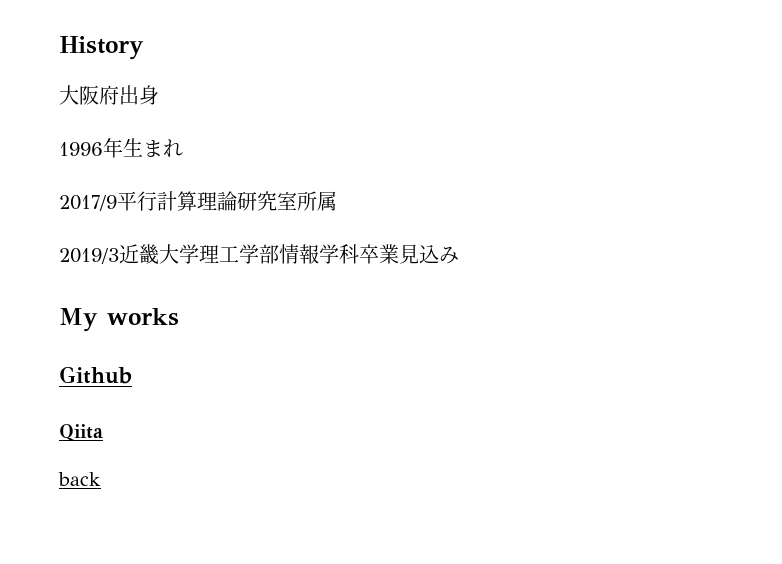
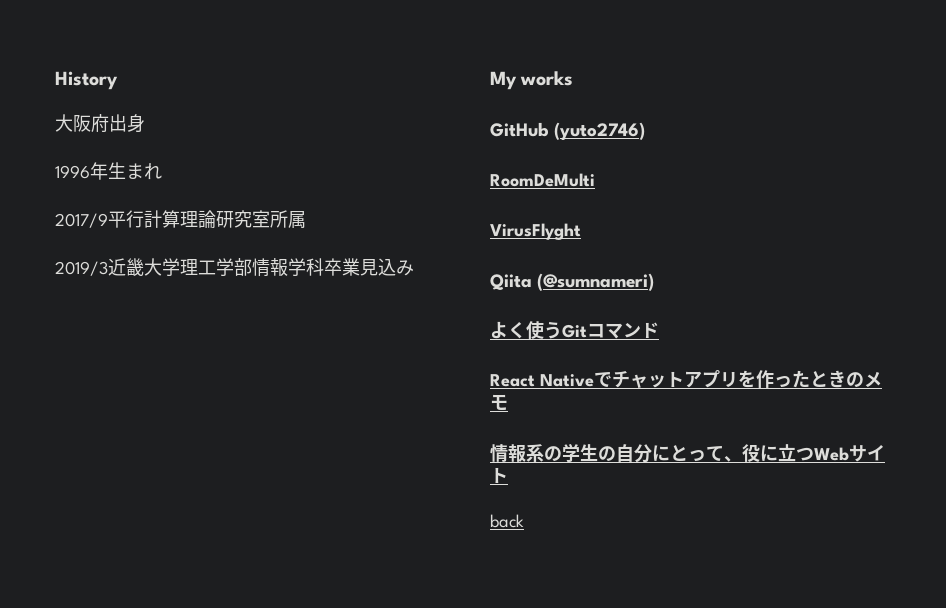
[59,366,132,384] [59,424,103,442] Github // Qiita -> [490,122,646,140] [490,173,595,187] [490,223,581,240] [490,273,655,291] [490,321,659,339] [490,370,882,388] [490,394,508,410] [490,443,885,463] [490,467,508,483] GitHub (yuto2746) // RoomDeMulti // VirusFlyght // Qiita (@sumnameri) // よく使うGitコマンド // React Nativeでチャットアプリを作ったときのメモ // 情報系の学生の自分にとって、役に立つWebサイト

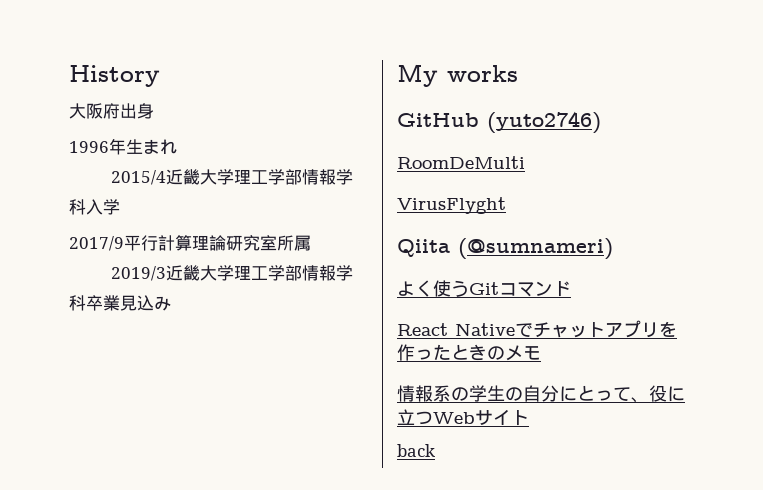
(162, 171) none -> [110,169,353,185] [69,199,120,215] // 2015/4近畿大学理工学部情報学科入学

